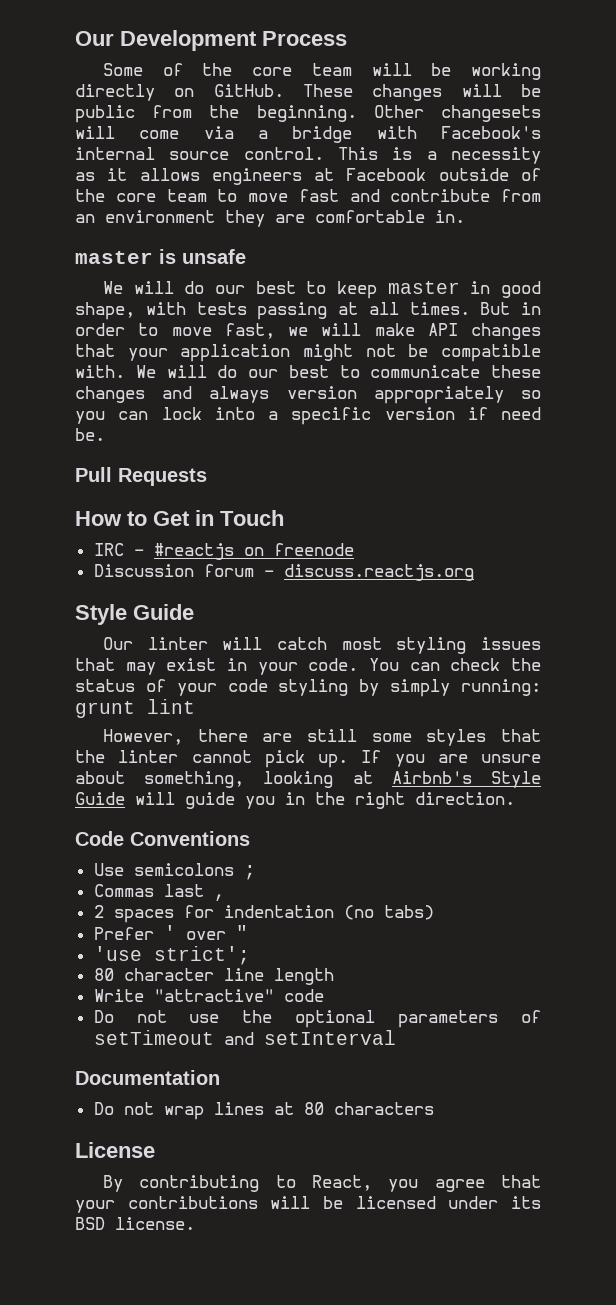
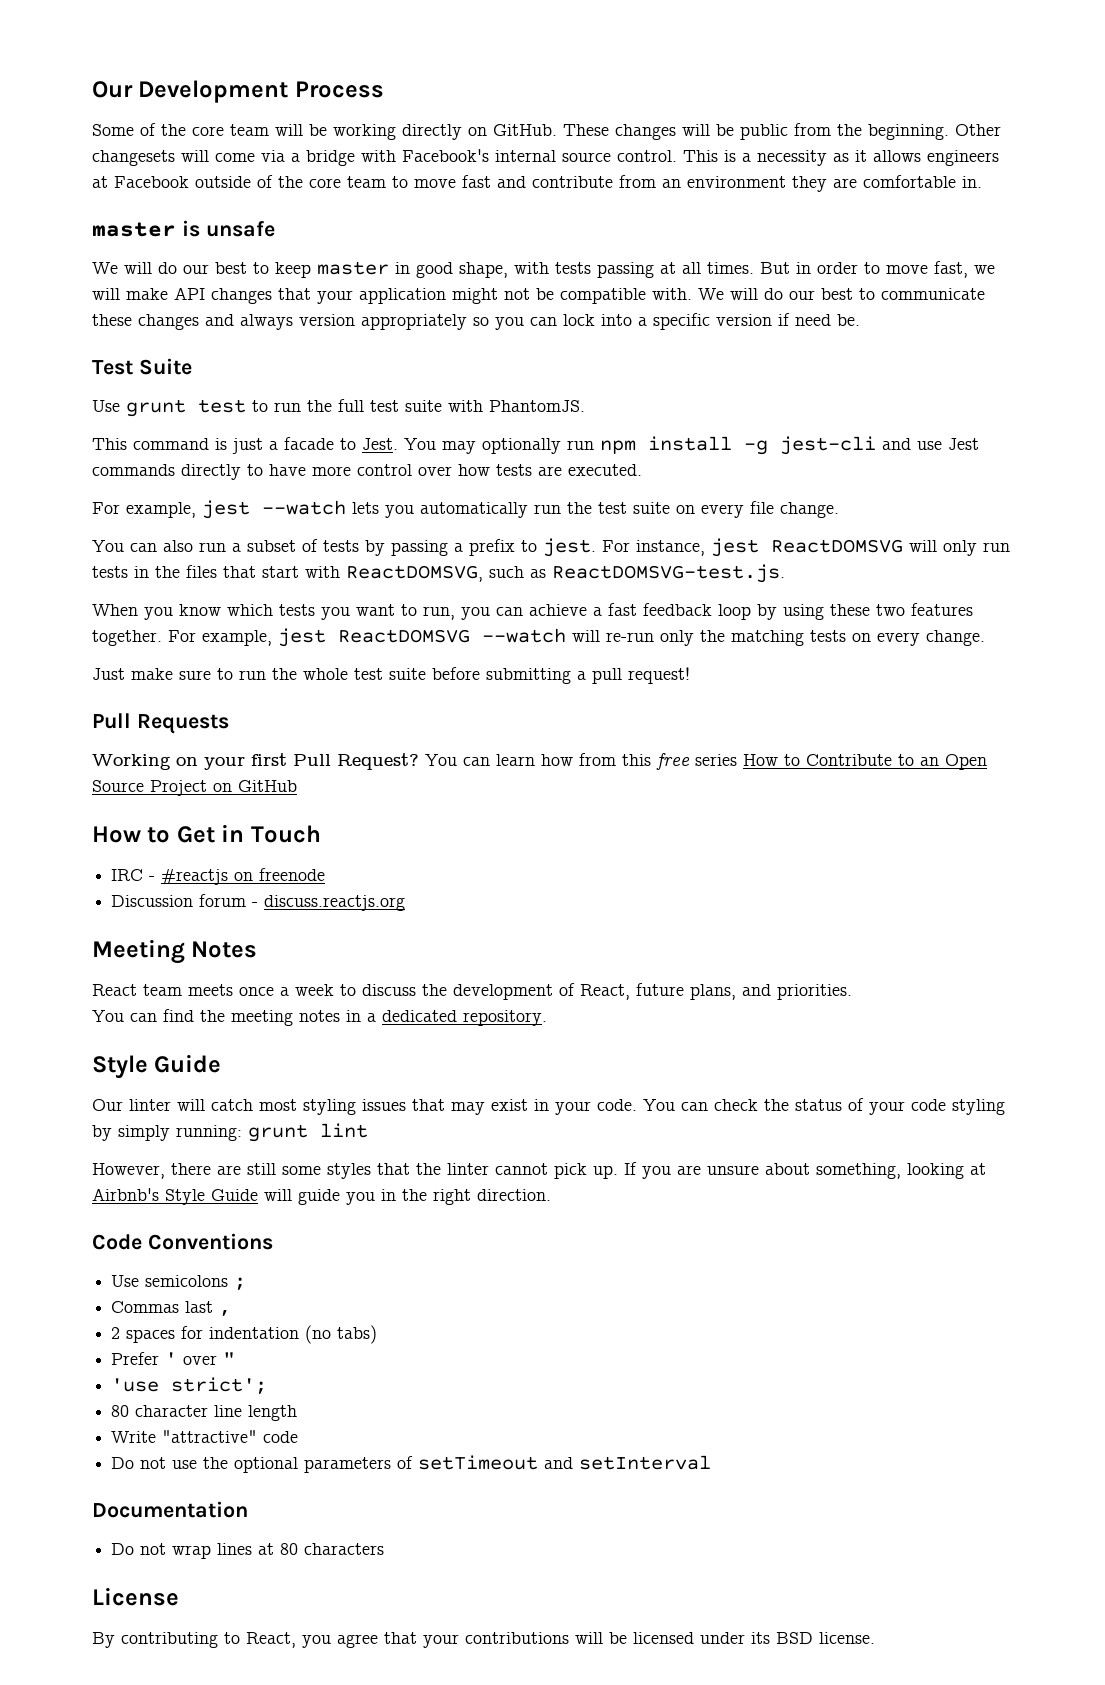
[75,467,207,486] Pull Requests -> [92,358,192,375] [92,399,585,417] [92,436,979,455] [92,464,642,480] [92,500,839,519] [92,538,1010,557] [92,564,785,583] [92,603,973,620] [92,628,985,647] [92,667,690,684] [92,713,229,734] [92,753,987,770] [92,780,297,796] Test Suite // Use grunt test to run the full test suite with PhantomJS. // This command is just a facade to Jest. You may optionally run npm install -g jest-cli and use Jest commands directly to have more control over how tests are executed. // For example, jest --watch lets you automatically run the test suite on every file change. // You can also run a subset of tests by passing a prefix to jest. For instance, jest ReactDOMSVG will only run tests in the files that start with ReactDOMSVG, such as ReactDOMSVG-test.js. // When you know which tests you want to run, you can achieve a fast feedback loop by using these two features together. For example, jest ReactDOMSVG --watch will re-run only the matching tests on every change. // Just make sure to run the whole test suite before submitting a pull request! // Pull Requests // Working on your first Pull Request? You can learn how from this free series How to Contribute to an Open Source Project on GitHub
(474, 572) none -> [92,939,258,964] [92,983,852,1000] [92,1009,547,1026] // Meeting Notes // React team meets once a week to discuss the development of React, future plans, and priorities. // You can find the meeting notes in a dedicated repository.

